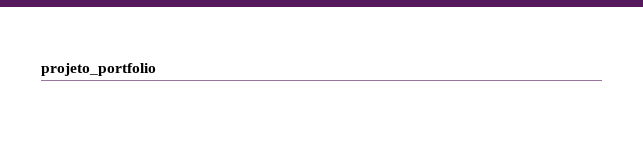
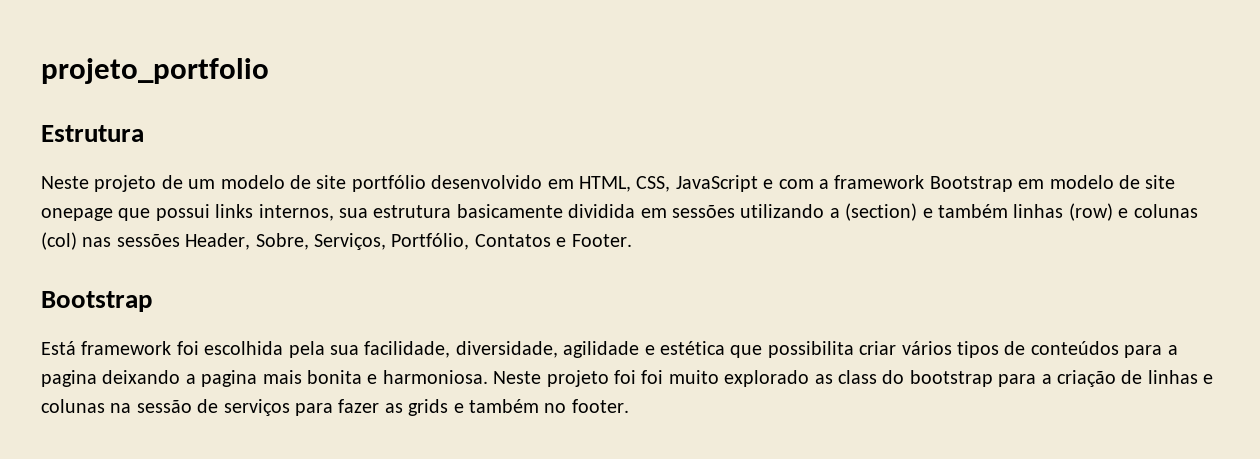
(156, 69) none -> [41,125,144,142] [41,175,1176,192] [41,203,1198,221] [41,232,632,250] [41,291,152,312] [41,341,1178,358] [41,370,1214,387] [41,399,629,416] // Estrutura // Neste projeto de um modelo de site portfólio desenvolvido em HTML, CSS, JavaScript e com a framework Bootstrap em modelo de site onepage que possui links internos, sua estrutura basicamente dividida em sessões utilizando a (section) e também linhas (row) e colunas (col) nas sessões Header, Sobre, Serviços, Portfólio, Contatos e Footer. // Bootstrap // Está framework foi escolhida pela sua facilidade, diversidade, agilidade e estética que possibilita criar vários tipos de conteúdos para a pagina deixando a pagina mais bonita e harmoniosa. Neste projeto foi foi muito explorado as class do bootstrap para a criação de linhas e colunas na sessão de serviços para fazer as grids e também no footer.

